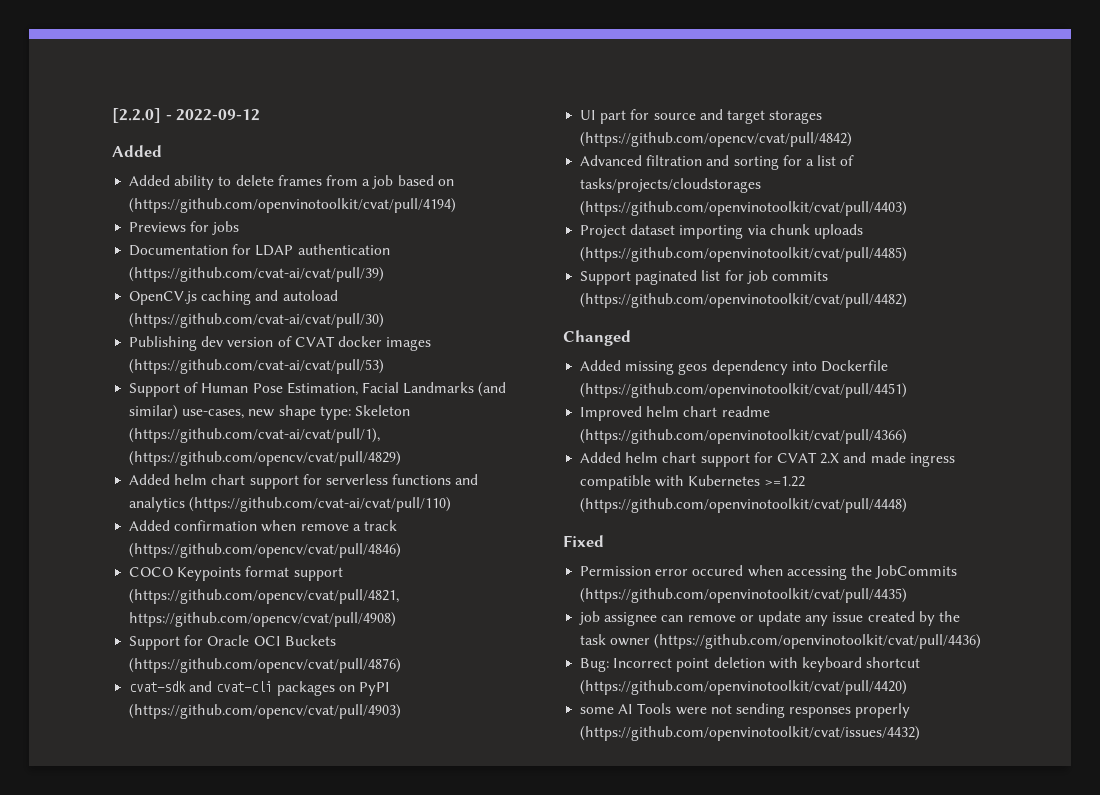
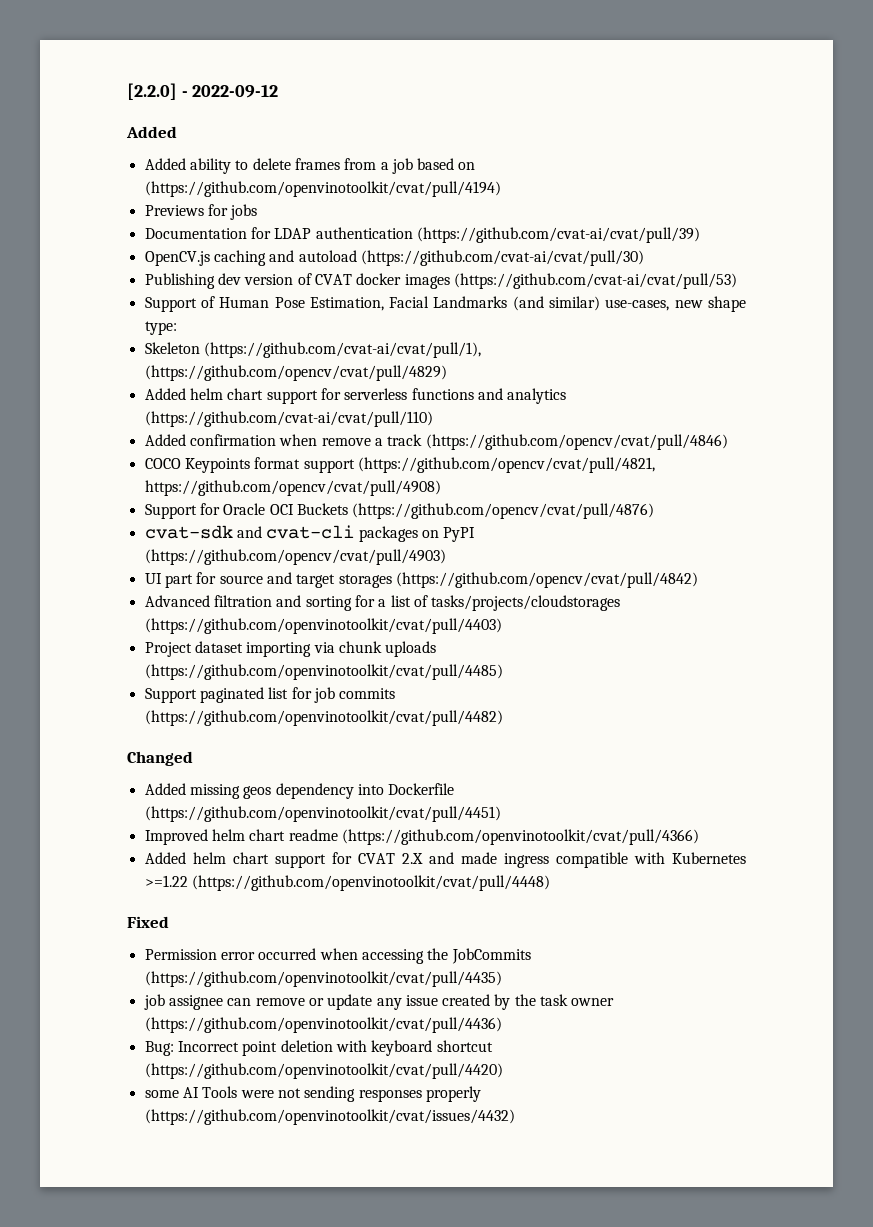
(351, 413) none -> (177, 328) //
[692,565,744,576] occured -> [258,948,317,960] occurred

